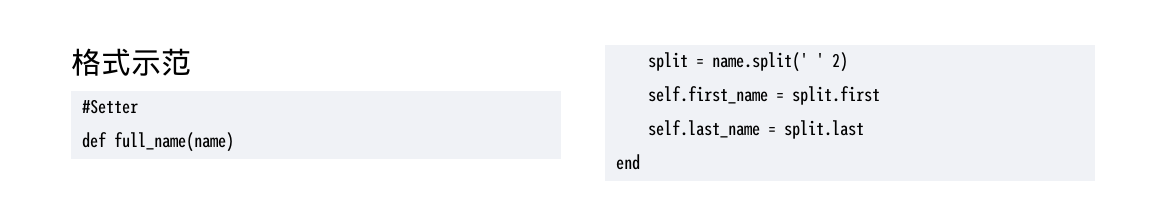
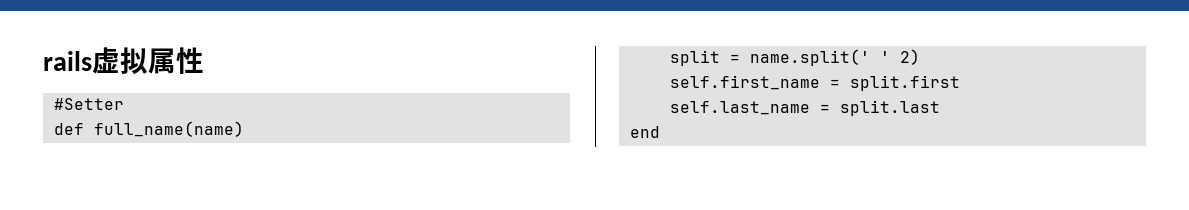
[71,48,191,76] 格式示范 -> [43,47,204,75] rails虚拟属性

